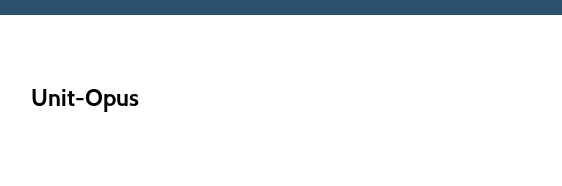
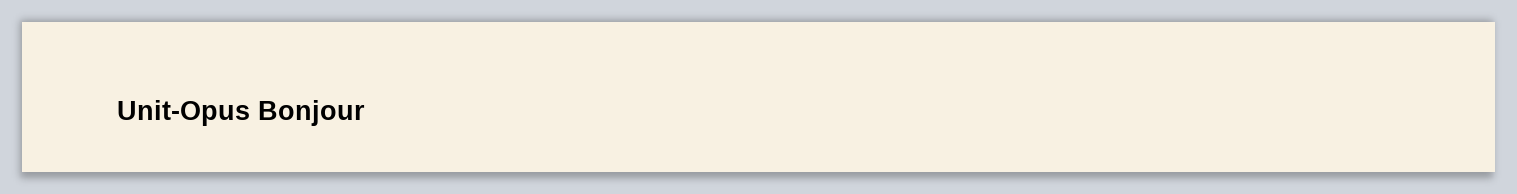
(139, 100) none -> [258,100,365,126] Bonjour

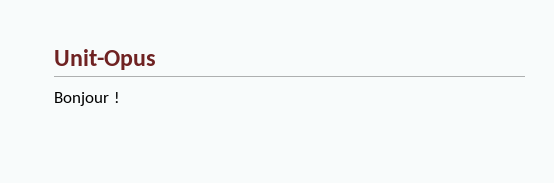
[258,100,365,126] Bonjour -> [54,92,120,106] // Bonjour !

